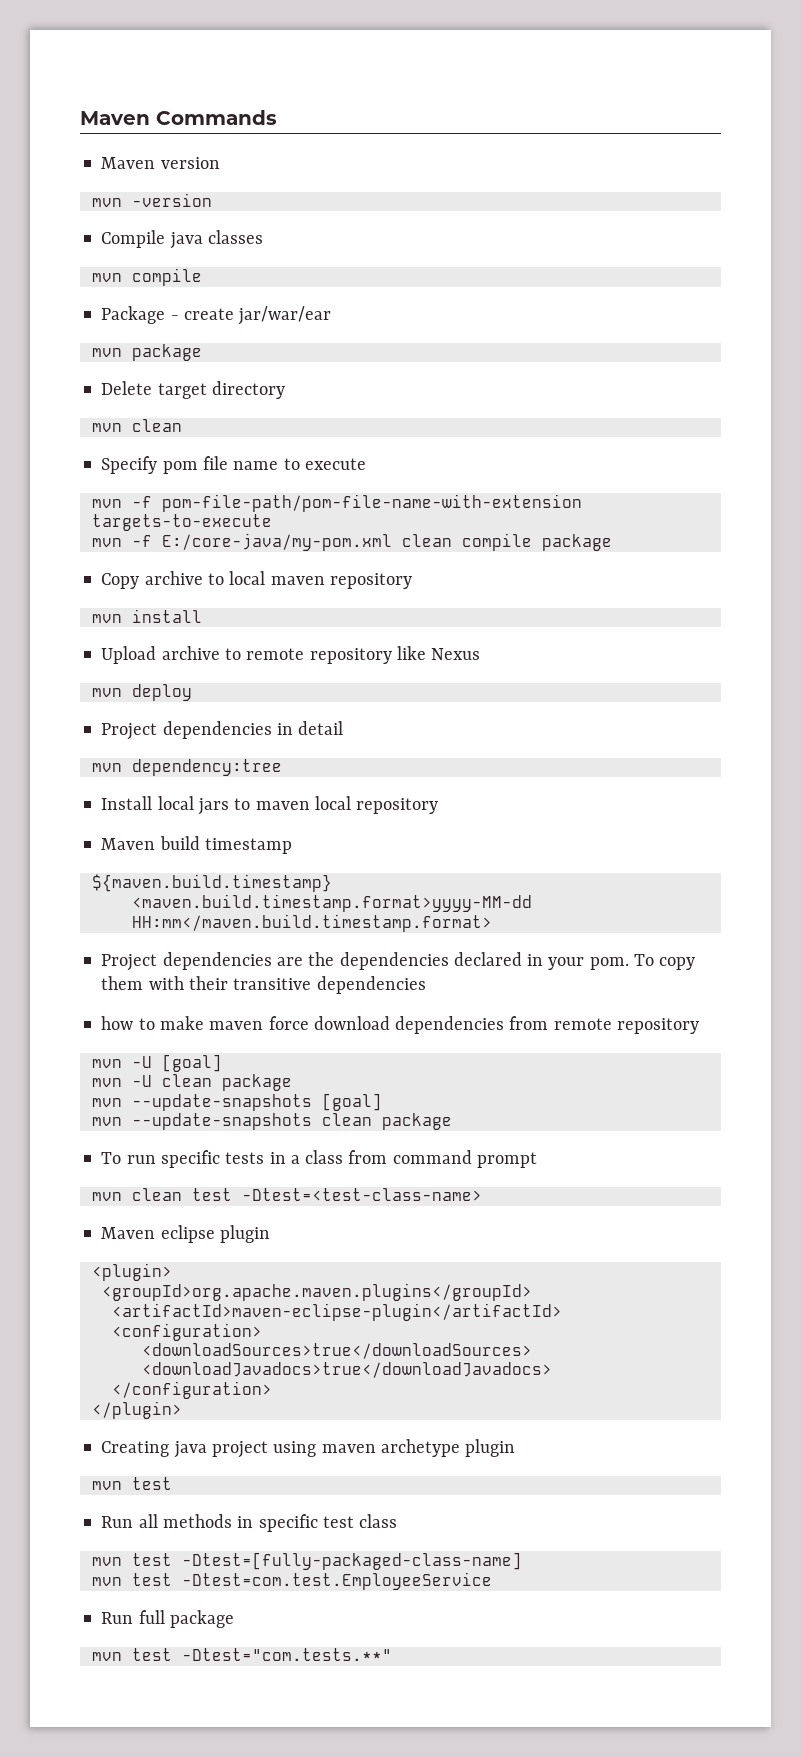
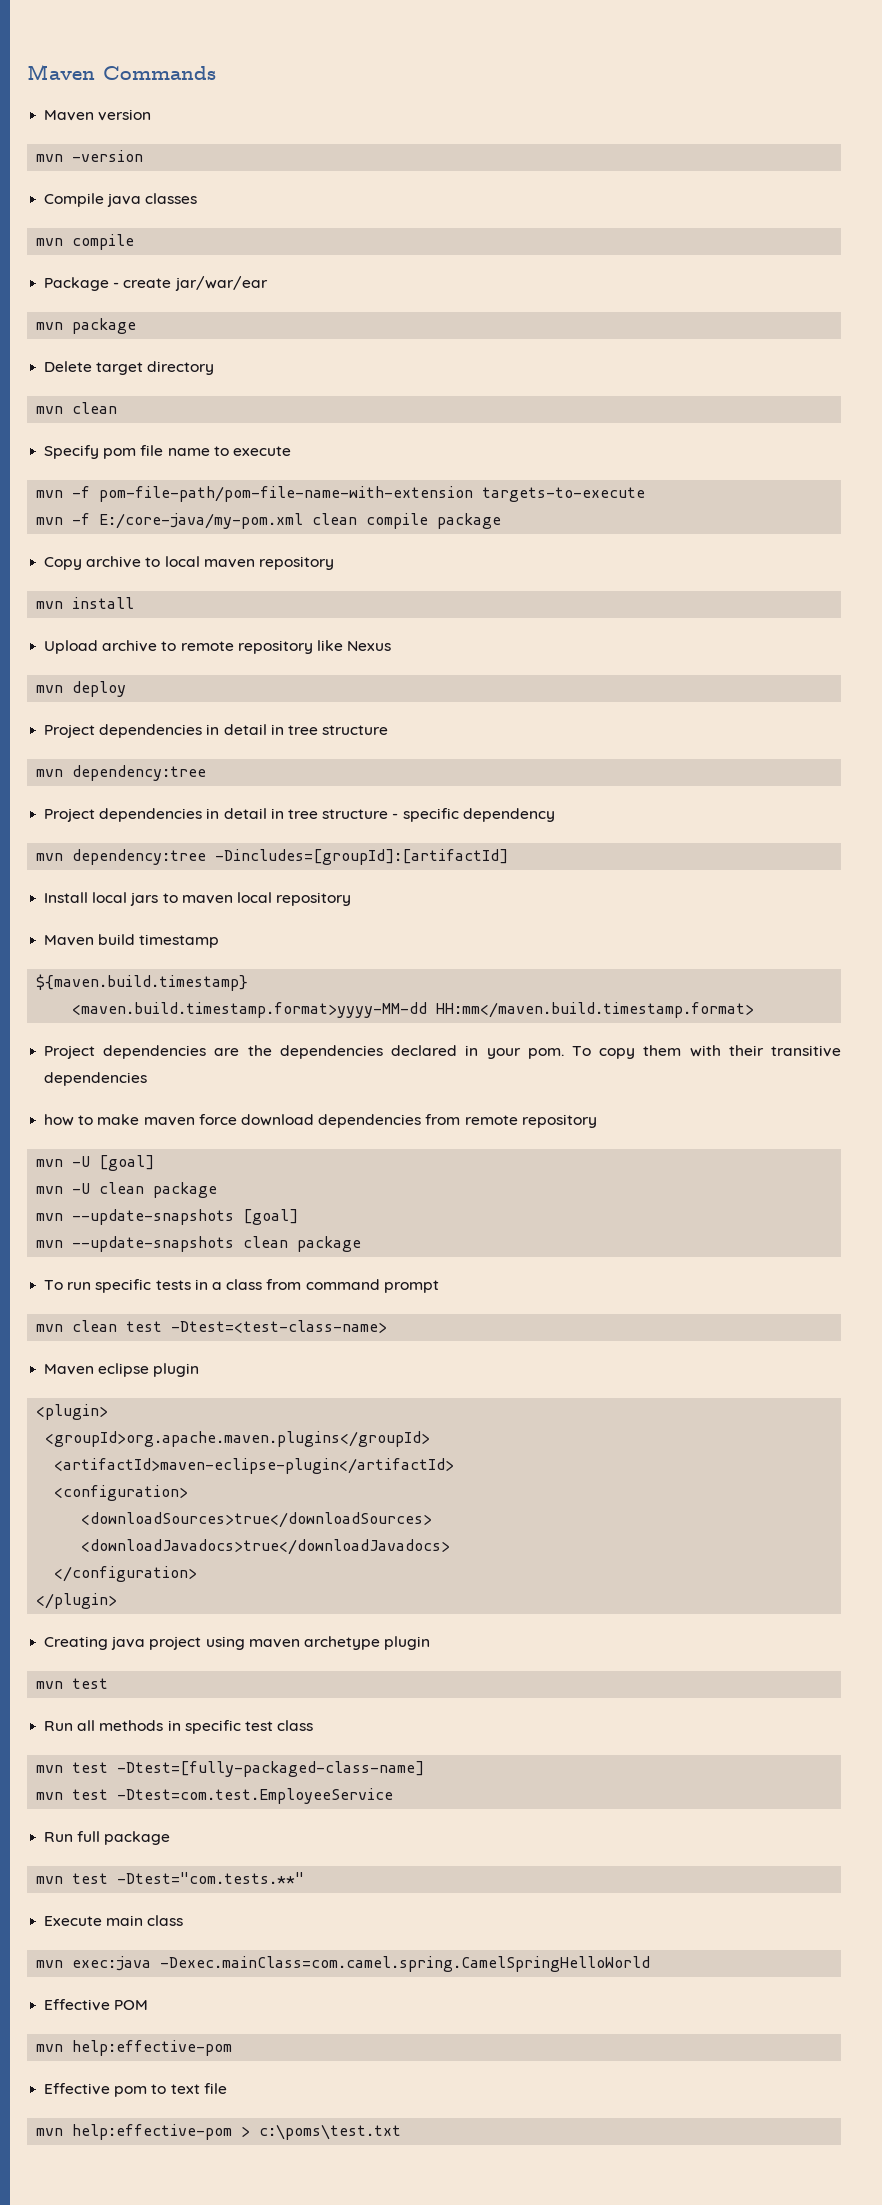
[91,759,282,776] // mvn dependency:tree -> [270,724,389,735] [36,765,207,781] [44,808,555,822] [36,849,509,865] in tree structure // mvn dependency:tree // Project dependencies in detail in tree structure - specific dependency // mvn dependency:tree -Dincludes=[groupId]:[artifactId]
(392, 1654) none -> [44,1915,184,1926] [36,1956,651,1972] [44,1999,149,2011] [36,2040,233,2056] [44,2083,227,2097] [36,2124,402,2140] // Execute main class // mvn exec:java -Dexec.mainClass=com.camel.spring.CamelSpringHelloWorld // Effective POM // mvn help:effective-pom // Effective pom to text file // mvn help:effective-pom > c:\poms\test.txt

